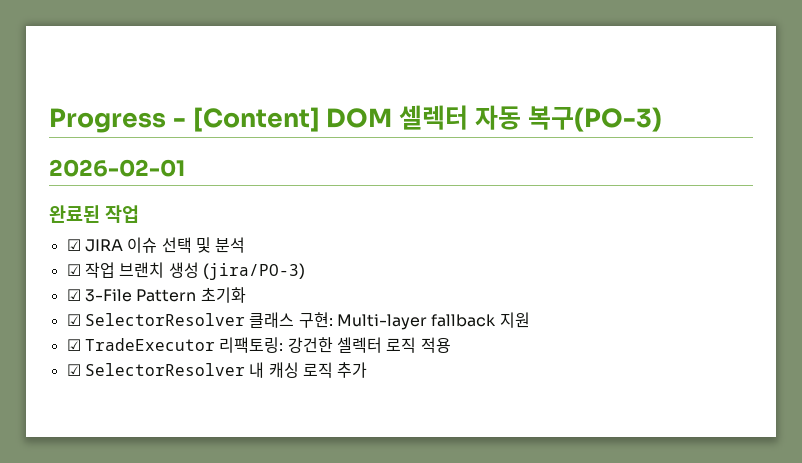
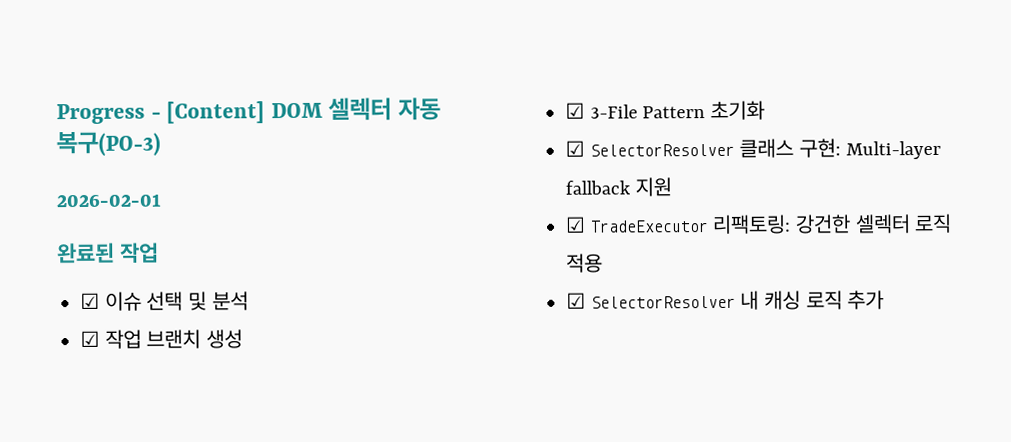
[84,239,123,252] JIRA -> (101, 301) none
[202,263,305,280] (jira/PO-3) -> (244, 339) none

